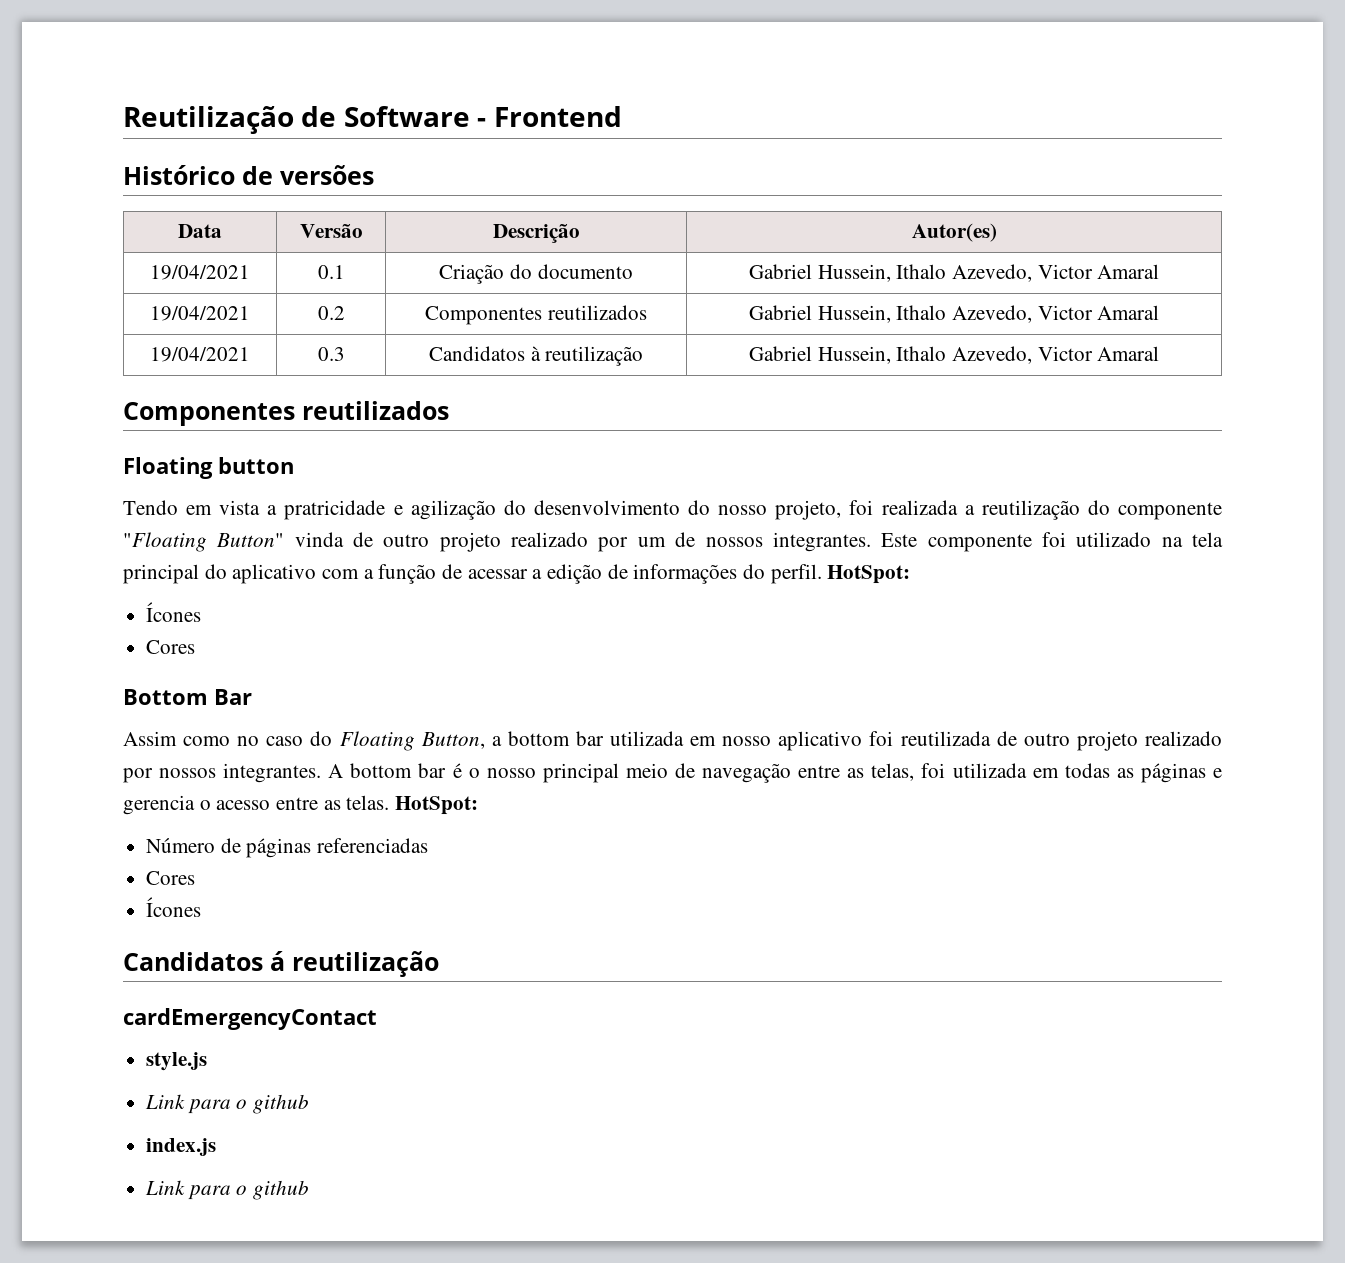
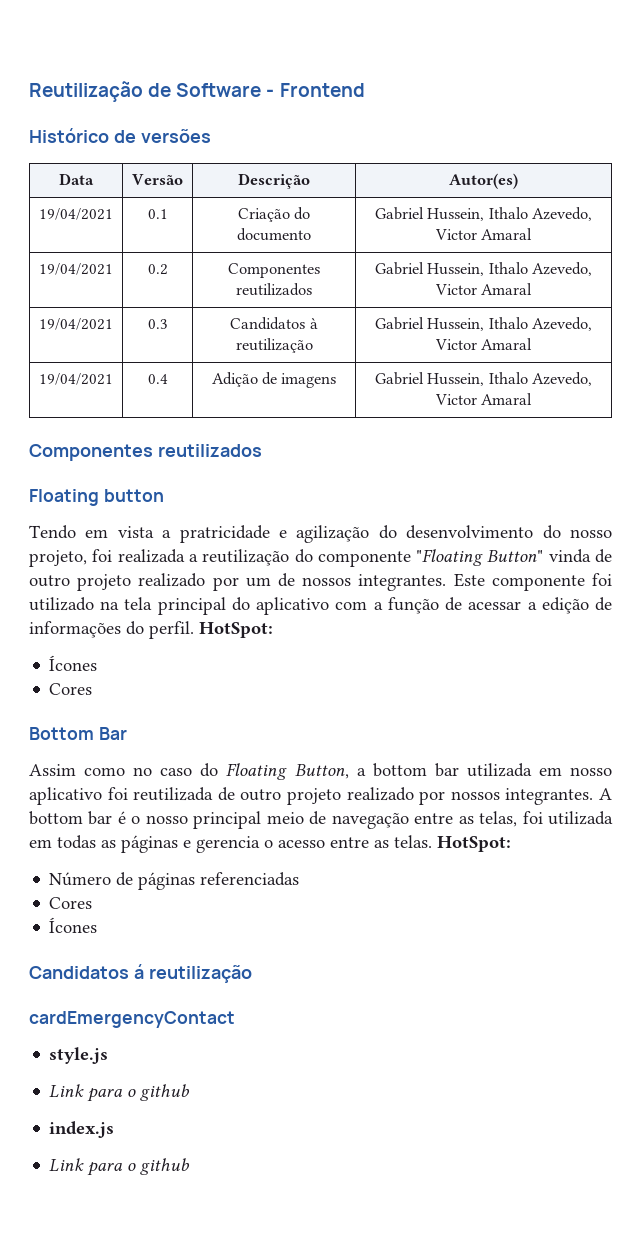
(1160, 353) none -> [39,373,113,385] [147,374,168,384] [211,372,337,388] [374,372,593,386] [434,393,533,405] // 19/04/2021 | 0.4 | Adição de imagens | Gabriel Hussein, Ithalo Azevedo, Victor Amaral

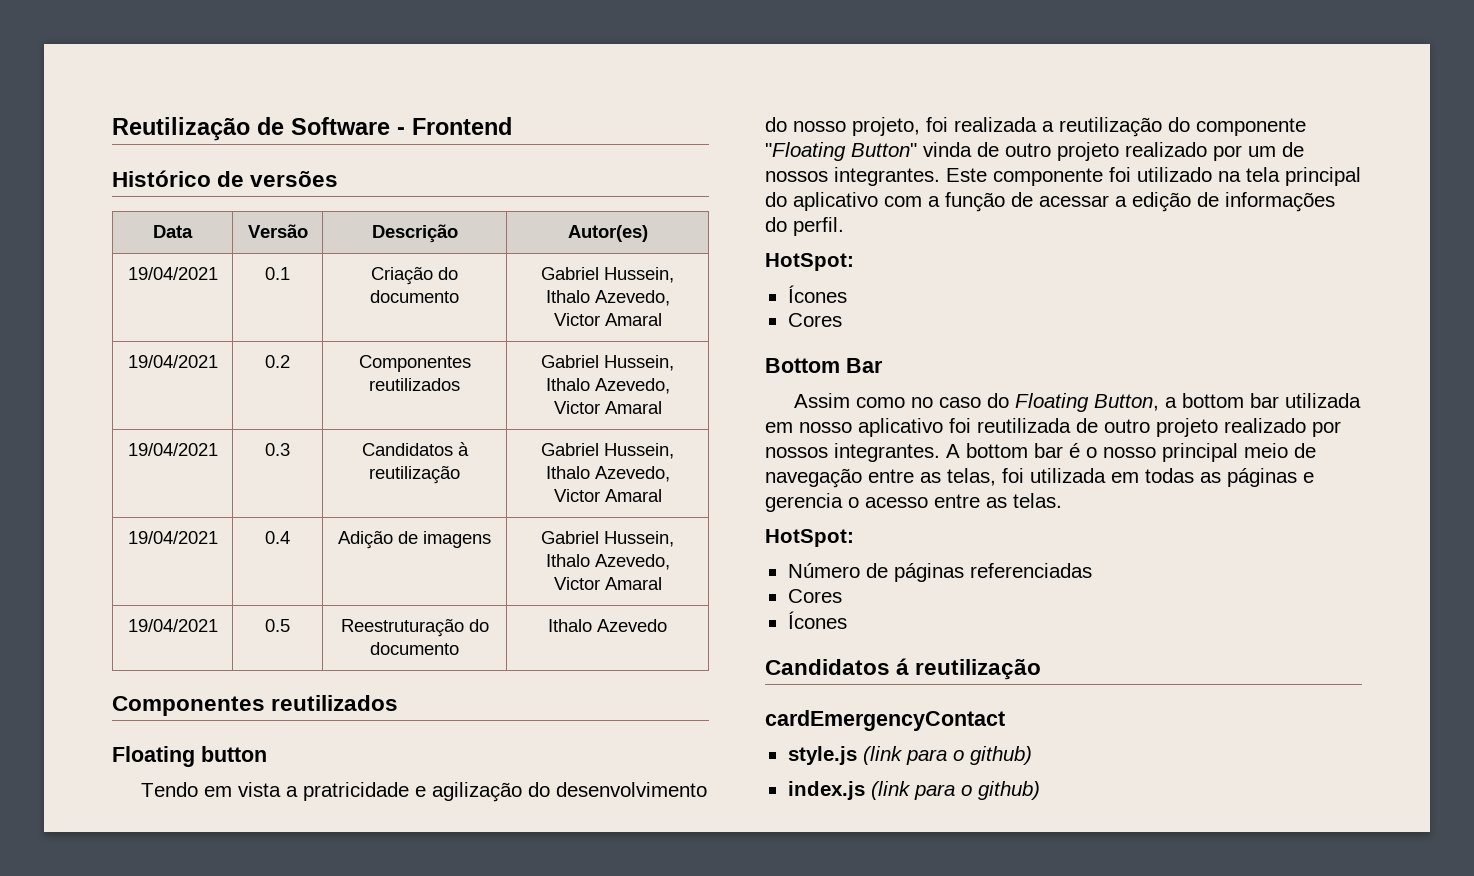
(533, 399) none -> [127,619,218,632] [265,619,290,632] [340,618,489,637] [370,642,459,655] [548,619,667,632] // 19/04/2021 | 0.5 | Reestruturação do documento | Ithalo Azevedo
(194, 630) none -> (844, 226) //
(432, 841) none -> (1062, 500) //
[49,1084,191,1102] // Link para o github -> [862,746,1032,765] (link para o github)
[49,1158,191,1176] // Link para o github -> [870,781,1040,800] (link para o github)

